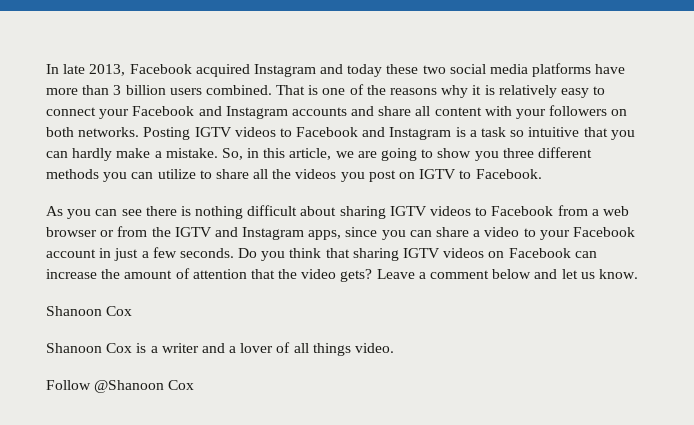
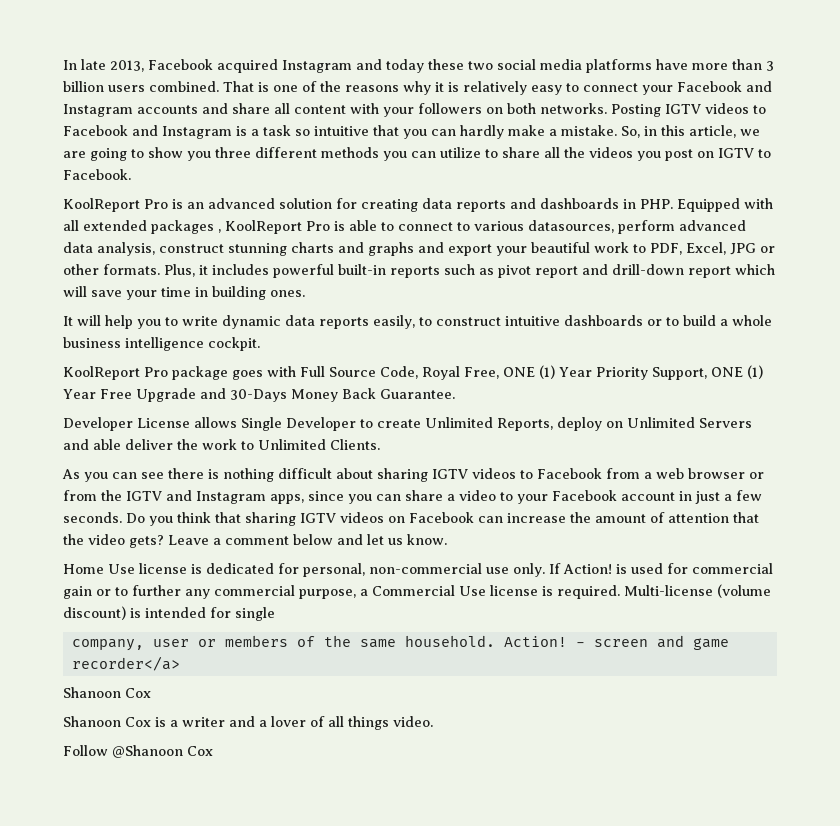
(542, 174) none -> [63,198,773,212] [63,220,746,234] [63,242,775,256] [63,264,775,278] [63,286,305,300] [63,315,772,329] [63,337,260,351] [63,365,763,380] [63,388,455,402] [63,417,752,431] [63,439,380,450] // KoolReport Pro is an advanced solution for creating data reports and dashboards in PHP. Equipped with all extended packages , KoolReport Pro is able to connect to various datasources, perform advanced data analysis, construct stunning charts and graphs and export your beautiful work to PDF, Excel, JPG or other formats. Plus, it includes powerful built-in reports such as pivot report and drill-down report which will save your time in building ones. // It will help you to write dynamic data reports easily, to construct intuitive dashboards or to build a whole business intelligence cockpit. // KoolReport Pro package goes with Full Source Code, Royal Free, ONE (1) Year Priority Support, ONE (1) Year Free Upgrade and 30-Days Money Back Guarantee. // Developer License allows Single Developer to create Unlimited Reports, deploy on Unlimited Servers and able deliver the work to Unlimited Clients.
(638, 274) none -> [63,563,773,577] [63,584,771,599] [63,606,275,621] [71,635,729,651] [71,656,180,671] // Home Use license is dedicated for personal, non-commercial use only. If Action! is used for commercial gain or to further any commercial purpose, a Commercial Use license is required. Multi-license (volume discount) is intended for single // company, user or members of the same household. Action! - screen and game recorder</a>

